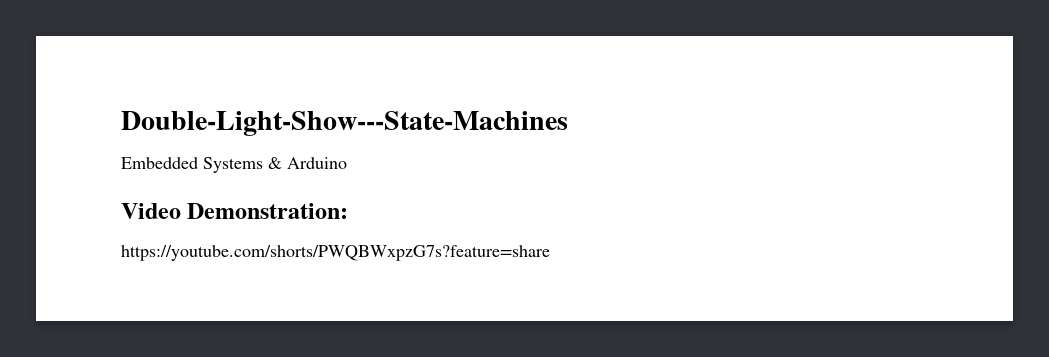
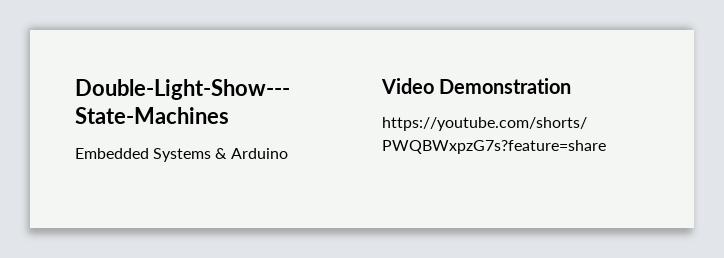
[187,203,349,219] Demonstration: -> [439,78,572,94] Demonstration

